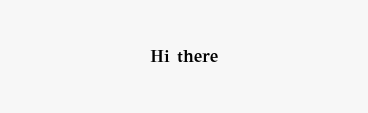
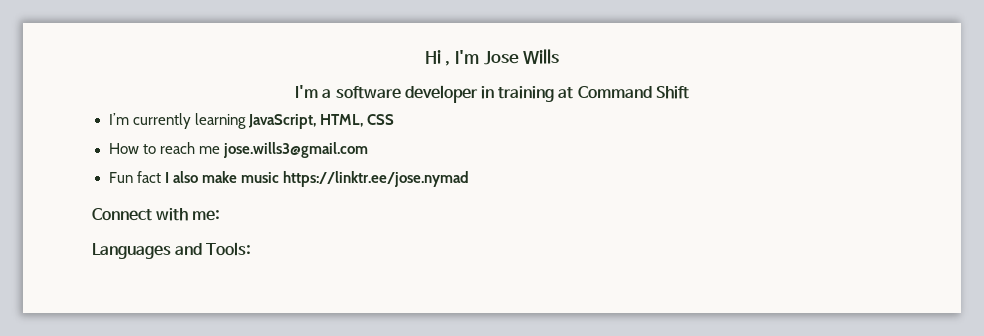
[177,50,218,63] there -> [445,49,560,66] [295,85,689,103] [108,113,394,129] [108,142,368,158] [108,171,469,187] [92,208,221,221] [92,242,252,259] , I'm Jose Wills // I'm a software developer in training at Command Shift // I’m currently learning JavaScript, HTML, CSS // How to reach me jose.wills3@gmail.com // Fun fact I also make music https://linktr.ee/jose.nymad // Connect with me: // Languages and Tools:

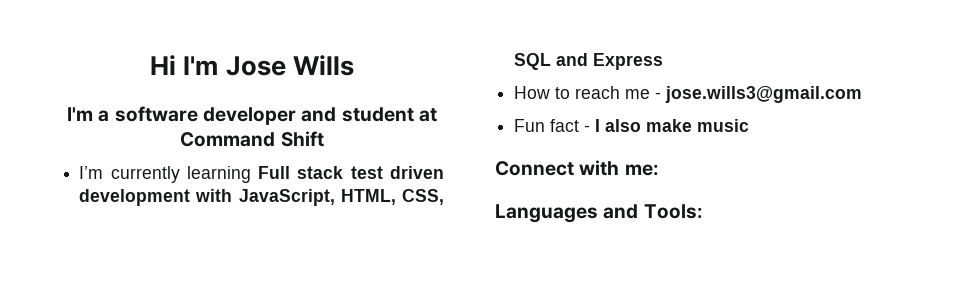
[445,61,451,66] , -> (177, 65) none
[481,86,555,102] in training -> [301,107,414,122] and student
[247,114,394,129] JavaScript, HTML, CSS -> [258,166,444,179] [79,189,444,206] [514,53,664,70] Full stack test driven development with JavaScript, HTML, CSS, SQL and Express
(220, 150) none -> [655,92,662,99] -
(161, 177) none -> [584,125,591,132] -
[282,171,469,187] https://linktr.ee/jose.nymad -> (750, 125) none

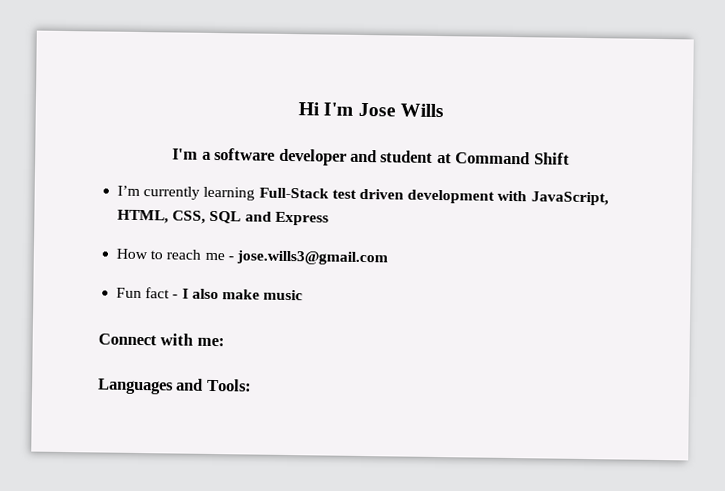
[258,166,344,179] Full stack -> [258,187,329,199] Full-Stack

